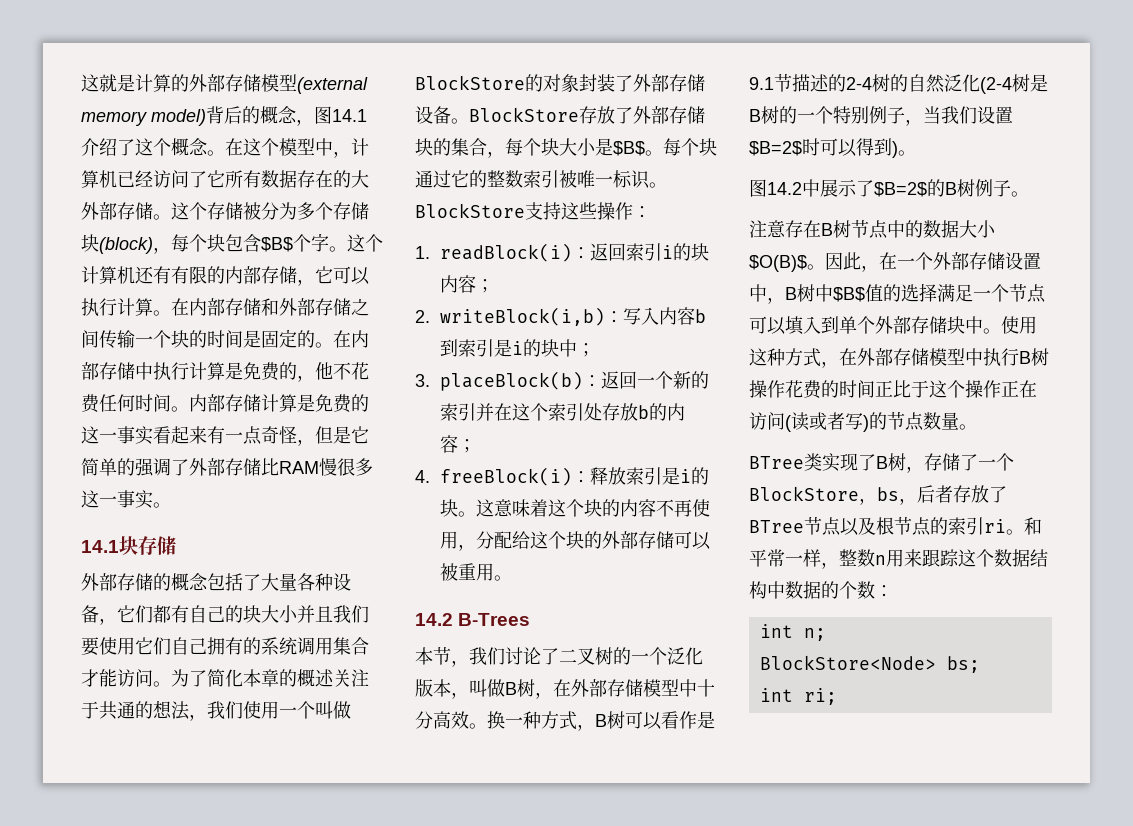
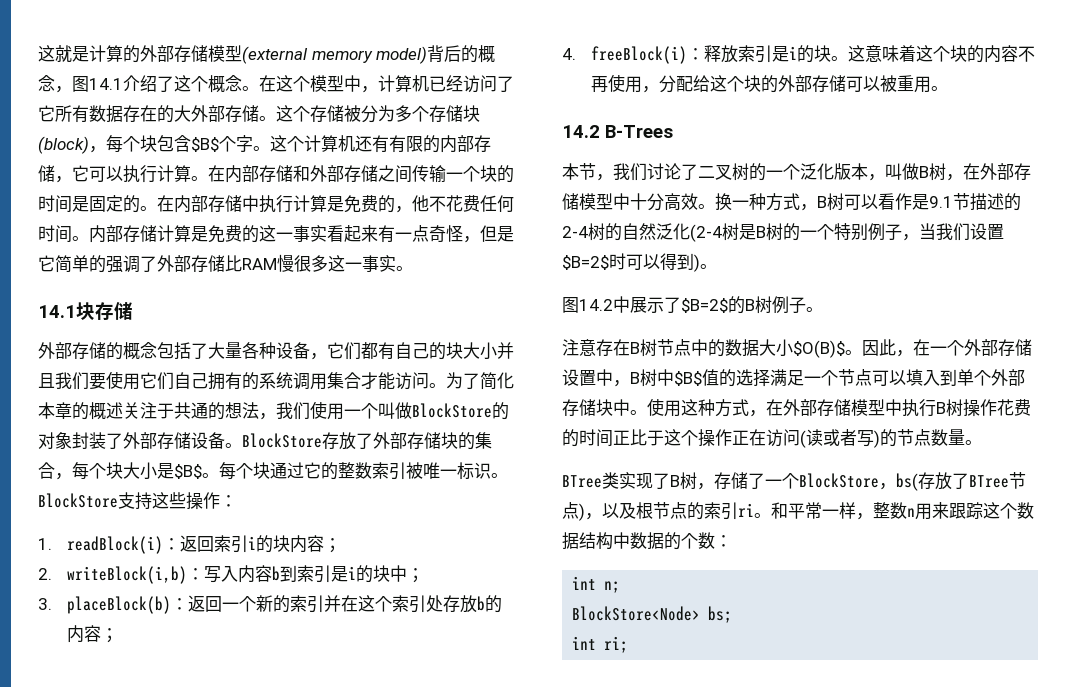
[877,485,953,505] bs，后者 -> [896,473,918,491] bs(
(841, 526) none -> [579,503,602,521] )，

